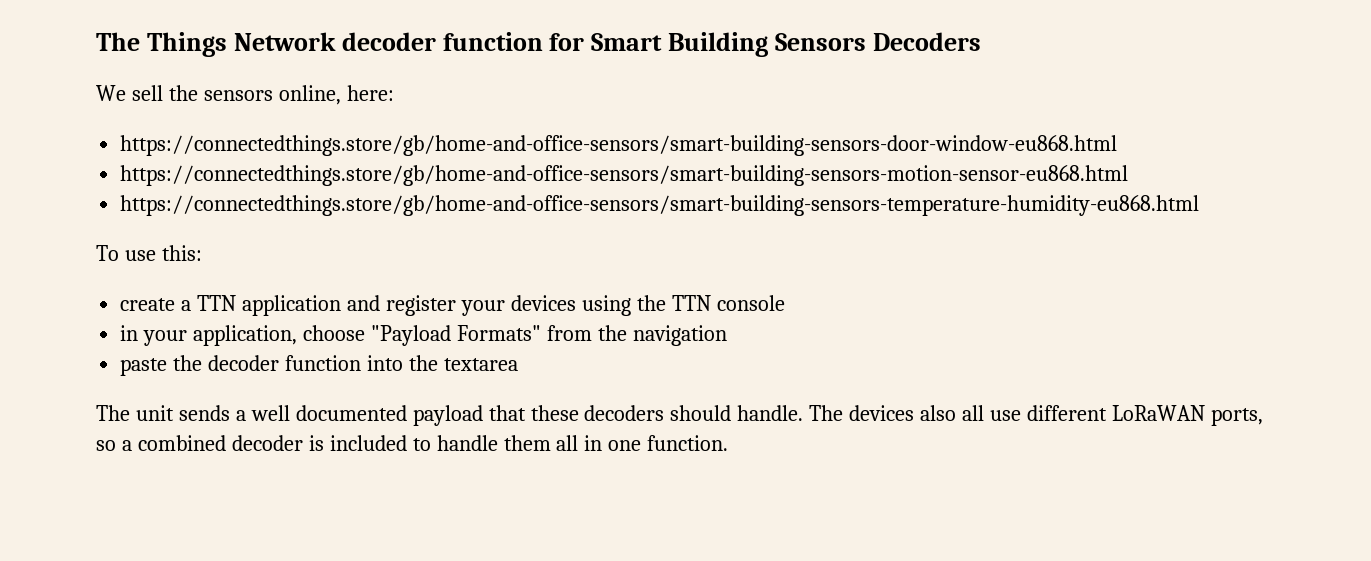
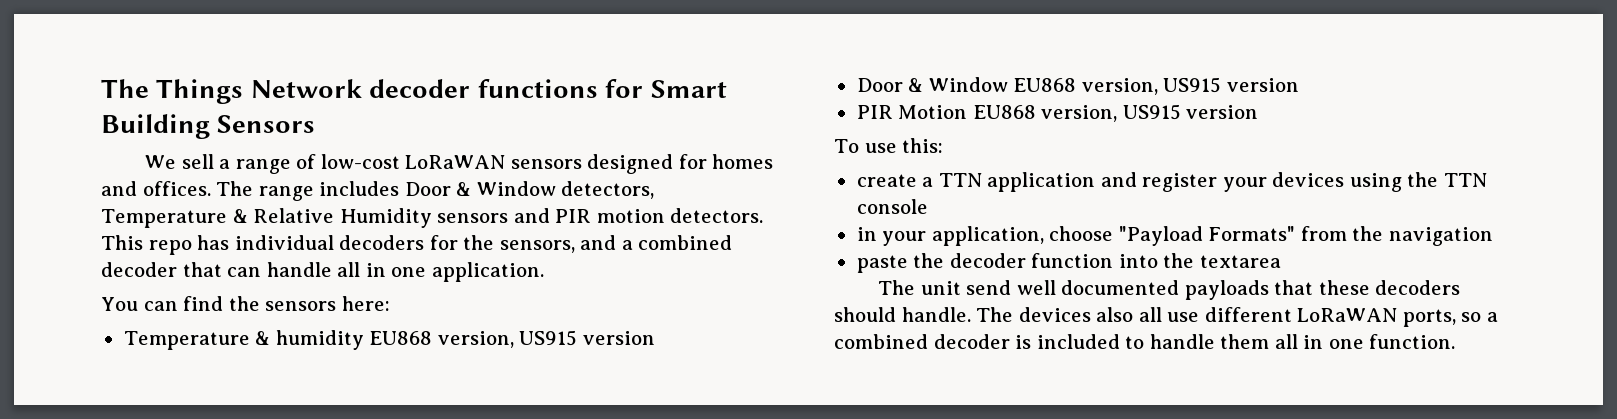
[442,32,543,51] function -> [477,79,598,98] functions
[872,32,981,51] Decoders -> (316, 124) none
(163, 93) none -> [219,154,774,174] [101,181,655,201] [101,208,764,228] [101,235,733,255] [101,262,544,282] [101,296,224,311] a range of low-cost LoRaWAN sensors designed for homes and offices. The range includes Door & Window detectors, Temperature & Relative Humidity sensors and PIR motion detectors. This repo has individual decoders for the sensors, and a combined decoder that can handle all in one application. // You can find
[278,85,341,105] online, -> (337, 306) none
[120,135,1118,156] [120,165,1129,186] [120,195,1200,216] https://connectedthings.store/gb/home-and-office-sensors/smart-building-sensors-door-window-eu868.html // https://connectedthings.store/gb/home-and-office-sensors/smart-building-sensors-motion-sensor-eu868.html // https://connectedthings.store/gb/home-and-office-sensors/smart-building-sensors-temperature-humidity-eu868.html -> [123,330,655,350] [856,77,1299,95] [856,104,1259,122] Temperature & humidity EU868 version, US915 version // Door & Window EU868 version, US915 version // PIR Motion EU868 version, US915 version
[178,405,246,421] sends a -> [966,280,1012,295] send
[412,405,483,426] payload -> [1184,280,1269,300] payloads

